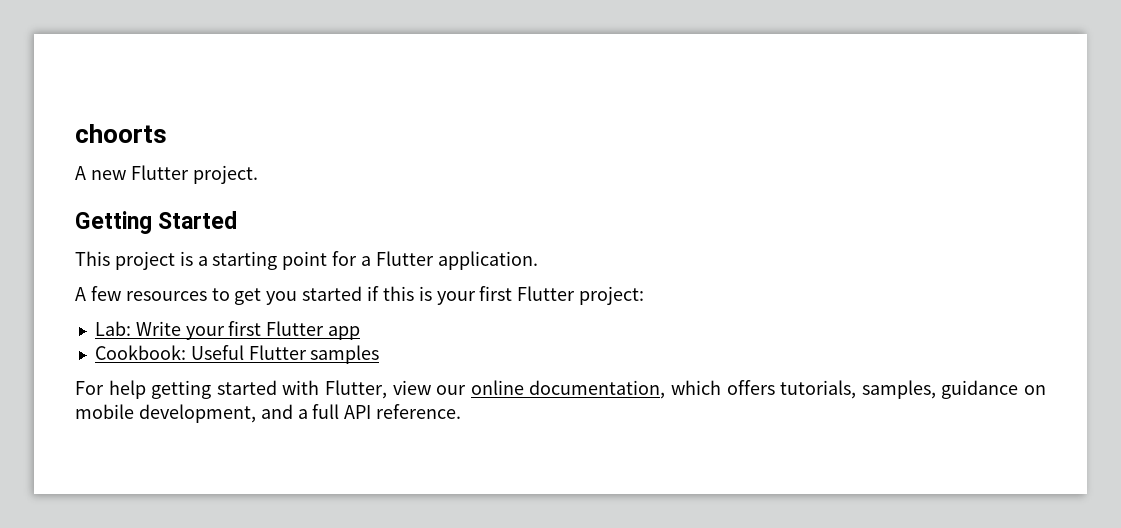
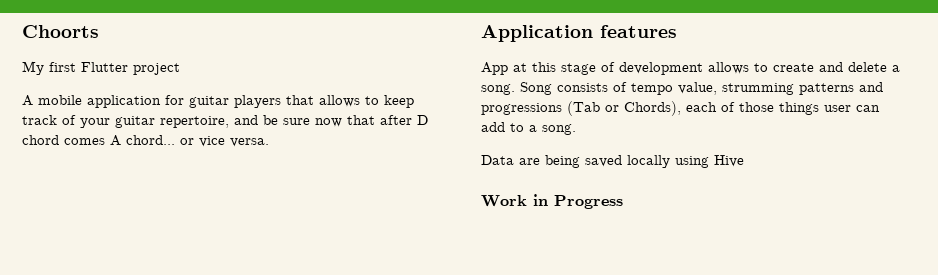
[75,124,167,143] [75,165,258,184] [75,211,238,234] [75,251,538,270] [75,286,645,305] [94,321,361,340] [94,345,380,364] [75,380,1047,399] [75,404,462,423] choorts // A new Flutter project. // Getting Started // This project is a starting point for a Flutter application. // A few resources to get you started if this is your first Flutter project: // Lab: Write your first Flutter app // Cookbook: Useful Flutter samples // For help getting started with Flutter, view our online documentation, which offers tutorials, samples, guidance on mobile development, and a full API reference. -> [22,25,99,38] [22,61,180,75] [22,95,414,108] [22,115,428,128] [22,135,269,147] [481,25,677,42] [481,62,900,75] [481,82,883,95] [481,101,880,116] [481,122,576,135] [481,155,744,168] [481,194,623,209] Choorts // My first Flutter project // A mobile application for guitar players that allows to keep track of your guitar repertoire, and be sure now that after D chord comes A chord... or vice versa. // Application features // App at this stage of development allows to create and delete a song. Song consists of tempo value, strumming patterns and progressions (Tab or Chords), each of those things user can add to a song. // Data are being saved locally using Hive // Work in Progress

